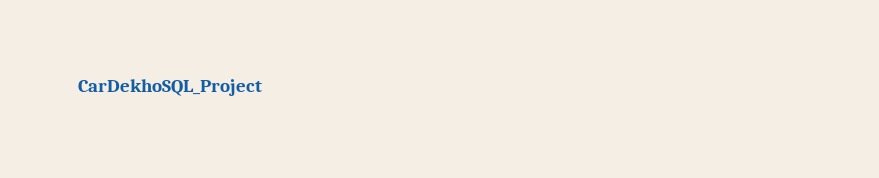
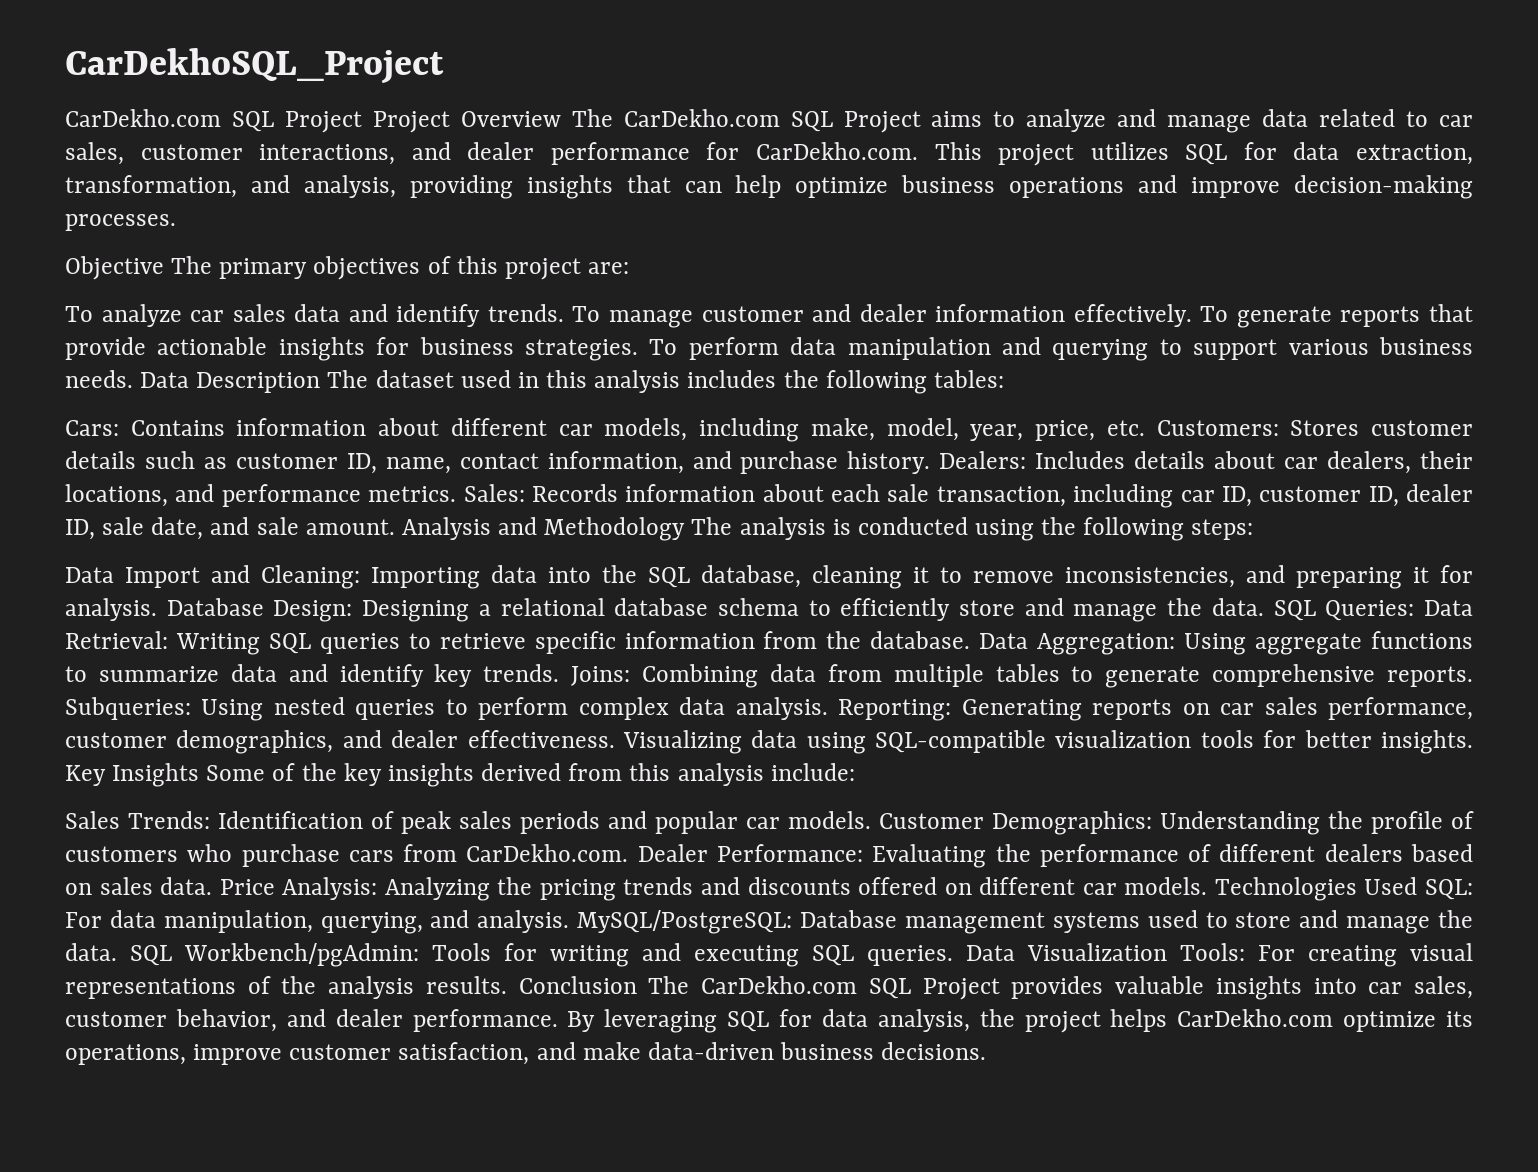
(262, 87) none -> [65,109,1474,133] [65,142,1474,166] [65,175,1473,199] [65,214,176,231] [65,256,630,280] [65,304,1474,328] [65,337,1473,361] [65,370,1004,394] [65,418,1474,442] [65,451,1474,474] [65,484,1473,508] [65,517,1254,541] [65,565,1473,589] [65,598,1474,622] [65,631,1473,655] [65,664,1473,688] [65,697,1474,721] [65,730,1473,754] [65,763,855,787] [65,811,1474,835] [65,844,1473,868] [65,877,1474,901] [65,910,1473,934] [65,943,1473,967] [65,976,1474,1000] [65,1009,1473,1033] [65,1042,987,1065] // CarDekho.com SQL Project Project Overview The CarDekho.com SQL Project aims to analyze and manage data related to car sales, customer interactions, and dealer performance for CarDekho.com. This project utilizes SQL for data extraction, transformation, and analysis, providing insights that can help optimize business operations and improve decision-making processes. // Objective The primary objectives of this project are: // To analyze car sales data and identify trends. To manage customer and dealer information effectively. To generate reports that provide actionable insights for business strategies. To perform data manipulation and querying to support various business needs. Data Description The dataset used in this analysis includes the following tables: // Cars: Contains information about different car models, including make, model, year, price, etc. Customers: Stores customer details such as customer ID, name, contact information, and purchase history. Dealers: Includes details about car dealers, their locations, and performance metrics. Sales: Records information about each sale transaction, including car ID, customer ID, dealer ID, sale date, and sale amount. Analysis and Methodology The analysis is conducted using the following steps: // Data Import and Cleaning: Importing data into the SQL database, cleaning it to remove inconsistencies, and preparing it for analysis. Database Design: Designing a relational database schema to efficiently store and manage the data. SQL Queries: Data Retrieval: Writing SQL queries to retrieve specific information from the database. Data Aggregation: Using aggregate functions to summarize data and identify key trends. Joins: Combining data from multiple tables to generate comprehensive reports. Subqueries: Using nested queries to perform complex data analysis. Reporting: Generating reports on car sales performance, customer demographics, and dealer effectiveness. Visualizing data using SQL-compatible visualization tools for better insights. Key Insights Some of the key insights derived from this analysis include: // Sales Trends: Identification of peak sales periods and popular car models. Customer Demographics: Understanding the profile of customers who purchase cars from CarDekho.com. Dealer Performance: Evaluating the performance of different dealers based on sales data. Price Analysis: Analyzing the pricing trends and discounts offered on different car models. Technologies Used SQL: For data manipulation, querying, and analysis. MySQL/PostgreSQL: Database management systems used to store and manage the data. SQL Workbench/pgAdmin: Tools for writing and executing SQL queries. Data Visualization Tools: For creating visual representations of the analysis results. Conclusion The CarDekho.com SQL Project provides valuable insights into car sales, customer behavior, and dealer performance. By leveraging SQL for data analysis, the project helps CarDekho.com optimize its operations, improve customer satisfaction, and make data-driven business decisions.

